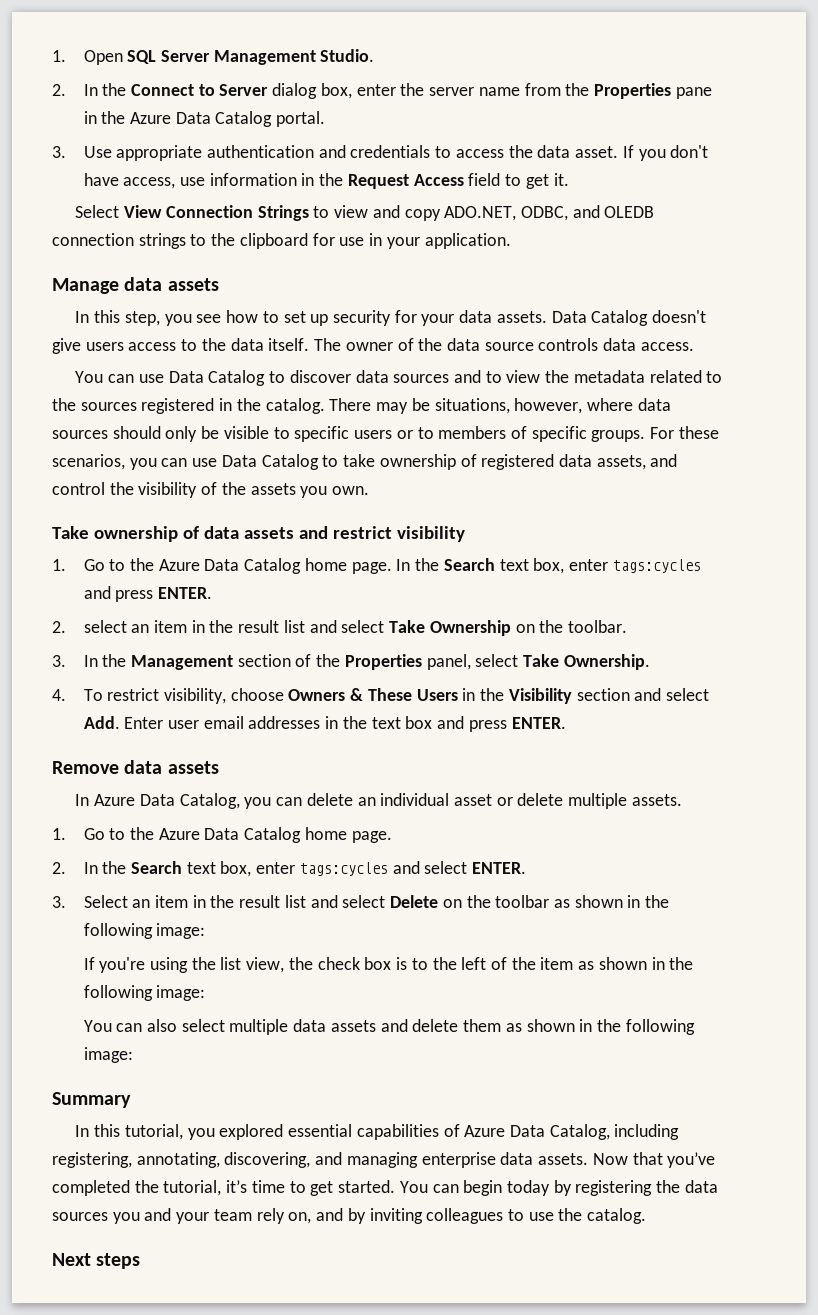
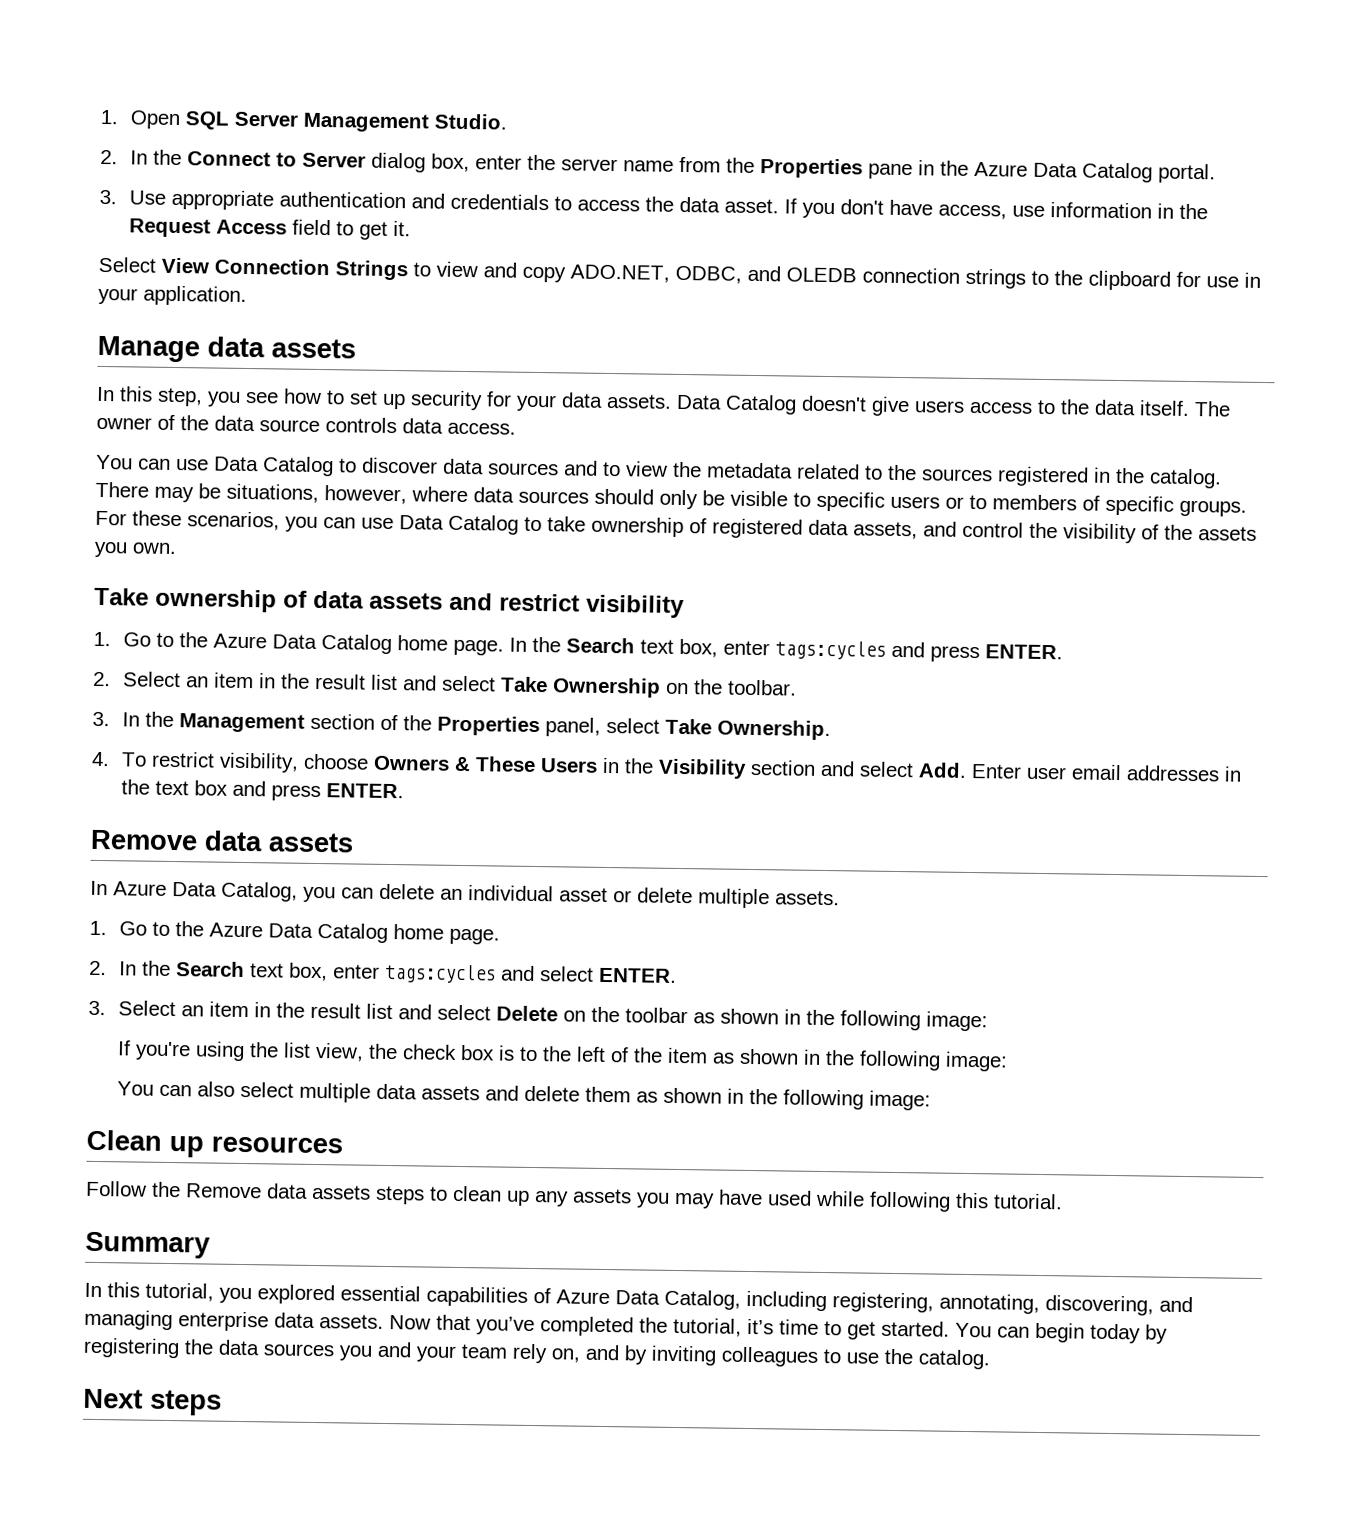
[83,620,127,633] select -> [122,671,181,688] Select
(133, 1055) none -> [86,1129,343,1158] [86,1180,1063,1212] // Clean up resources // Follow the Remove data assets steps to clean up any assets you may have used while following this tutorial.

